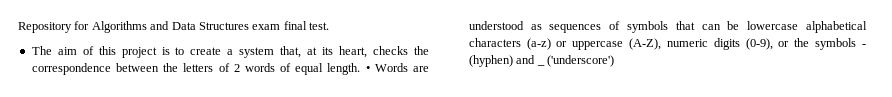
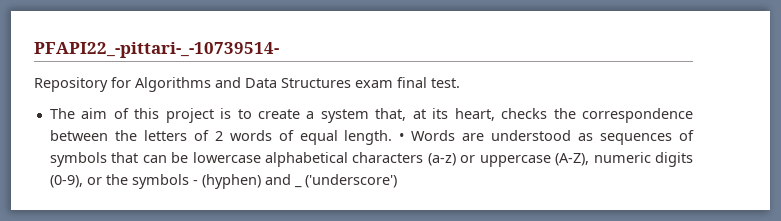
(18, 27) none -> [34,42,279,58] PFAPI22_-pittari-_-10739514- //

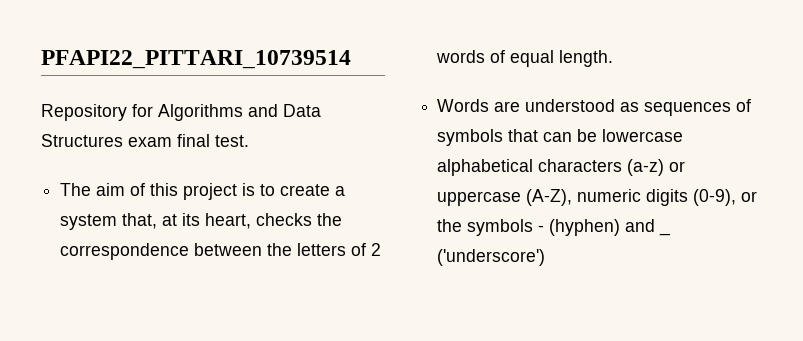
[34,42,279,58] PFAPI22_-pittari-_-10739514- -> [41,50,351,69] PFAPI22_PITTARI_10739514
[399,133,405,141] • -> (614, 58) //

